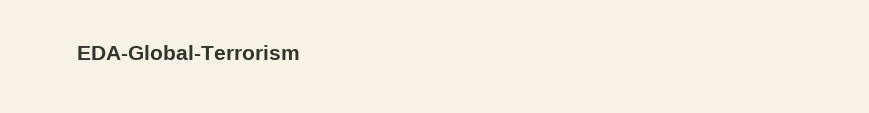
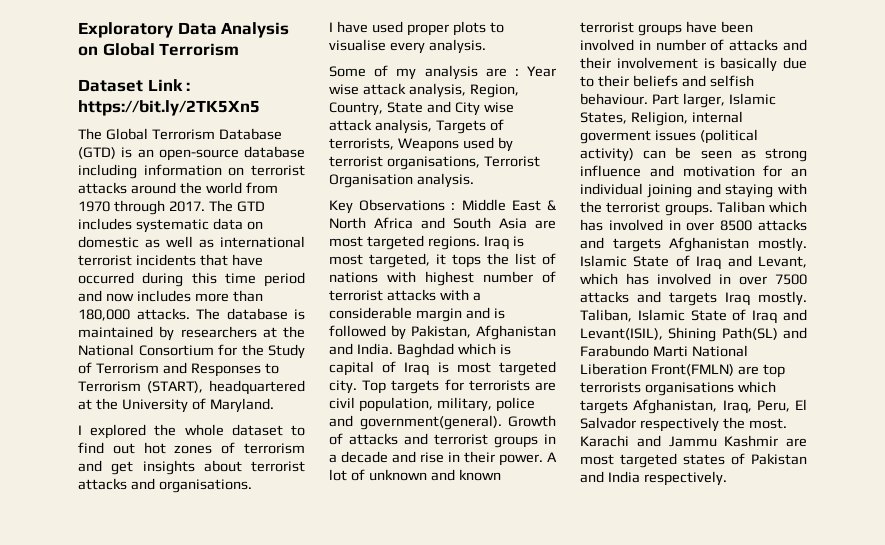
[77,45,300,60] EDA-Global-Terrorism -> [78,22,290,38] [78,43,240,56] [78,79,191,92] [78,100,260,116] [78,128,282,140] [78,146,305,161] [78,164,305,179] [78,182,278,194] [78,200,265,215] [78,218,263,233] [78,236,305,248] [78,254,263,266] [78,272,305,287] [78,290,263,302] [78,308,305,321] [78,326,305,341] [78,344,305,359] [78,362,279,377] [78,380,305,395] [78,398,274,413] [78,424,305,439] [78,442,305,454] [78,460,305,475] [78,478,252,493] [329,21,504,36] [329,39,486,54] [329,65,556,80] [329,83,519,98] [329,101,514,116] [329,119,504,134] [329,137,513,152] [329,156,540,170] [329,173,474,188] [329,199,556,214] [329,217,556,229] [329,235,524,250] [329,253,556,268] [329,271,556,286] [329,289,481,301] [329,307,505,322] [329,325,556,340] [329,343,511,358] [329,361,556,376] [329,379,556,394] [329,397,535,412] [329,415,556,430] [329,433,556,448] [329,451,557,466] [329,469,501,481] [580,21,753,36] [580,39,807,51] [580,57,807,72] [580,75,754,87] [580,93,776,108] [580,111,743,126] [580,129,758,144] [580,147,807,162] [580,165,807,177] [580,183,807,198] [580,201,807,216] [580,219,807,231] [580,237,807,252] [580,255,807,270] [580,273,807,285] [580,291,807,306] [580,309,807,324] [580,327,807,342] [580,345,748,357] [580,363,785,378] [580,381,776,396] [580,399,807,414] [580,417,787,432] [580,435,807,447] [580,453,807,468] [580,471,727,486] Exploratory Data Analysis on Global Terrorism // Dataset Link : https://bit.ly/2TK5Xn5 // The Global Terrorism Database (GTD) is an open-source database including information on terrorist attacks around the world from 1970 through 2017. The GTD includes systematic data on domestic as well as international terrorist incidents that have occurred during this time period and now includes more than 180,000 attacks. The database is maintained by researchers at the National Consortium for the Study of Terrorism and Responses to Terrorism (START), headquartered at the University of Maryland. // I explored the whole dataset to find out hot zones of terrorism and get insights about terrorist attacks and organisations. // I have used proper plots to visualise every analysis. // Some of my analysis are : Year wise attack analysis, Region, Country, State and City wise attack analysis, Targets of terrorists, Weapons used by terrorist organisations, Terrorist Organisation analysis. // Key Observations : Middle East & North Africa and South Asia are most targeted regions. Iraq is most targeted, it tops the list of nations with highest number of terrorist attacks with a considerable margin and is followed by Pakistan, Afghanistan and India. Baghdad which is capital of Iraq is most targeted city. Top targets for terrorists are civil population, military, police and government(general). Growth of attacks and terrorist groups in a decade and rise in their power. A lot of unknown and known terrorist groups have been involved in number of attacks and their involvement is basically due to their beliefs and selfish behaviour. Part larger, Islamic States, Religion, internal goverment issues (political activity) can be seen as strong influence and motivation for an individual joining and staying with the terrorist groups. Taliban which has involved in over 8500 attacks and targets Afghanistan mostly. Islamic State of Iraq and Levant, which has involved in over 7500 attacks and targets Iraq mostly. Taliban, Islamic State of Iraq and Levant(ISIL), Shining Path(SL) and Farabundo Marti National Liberation Front(FMLN) are top terrorists organisations which targets Afghanistan, Iraq, Peru, El Salvador respectively the most. Karachi and Jammu Kashmir are most targeted states of Pakistan and India respectively.

